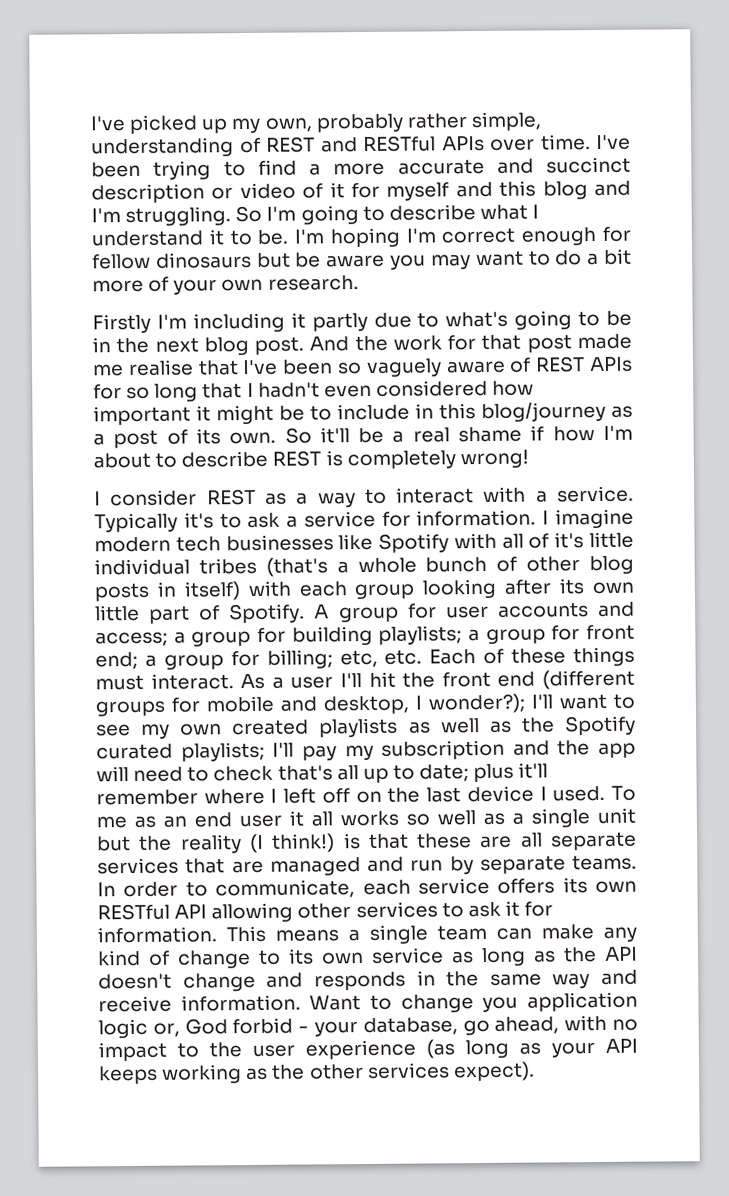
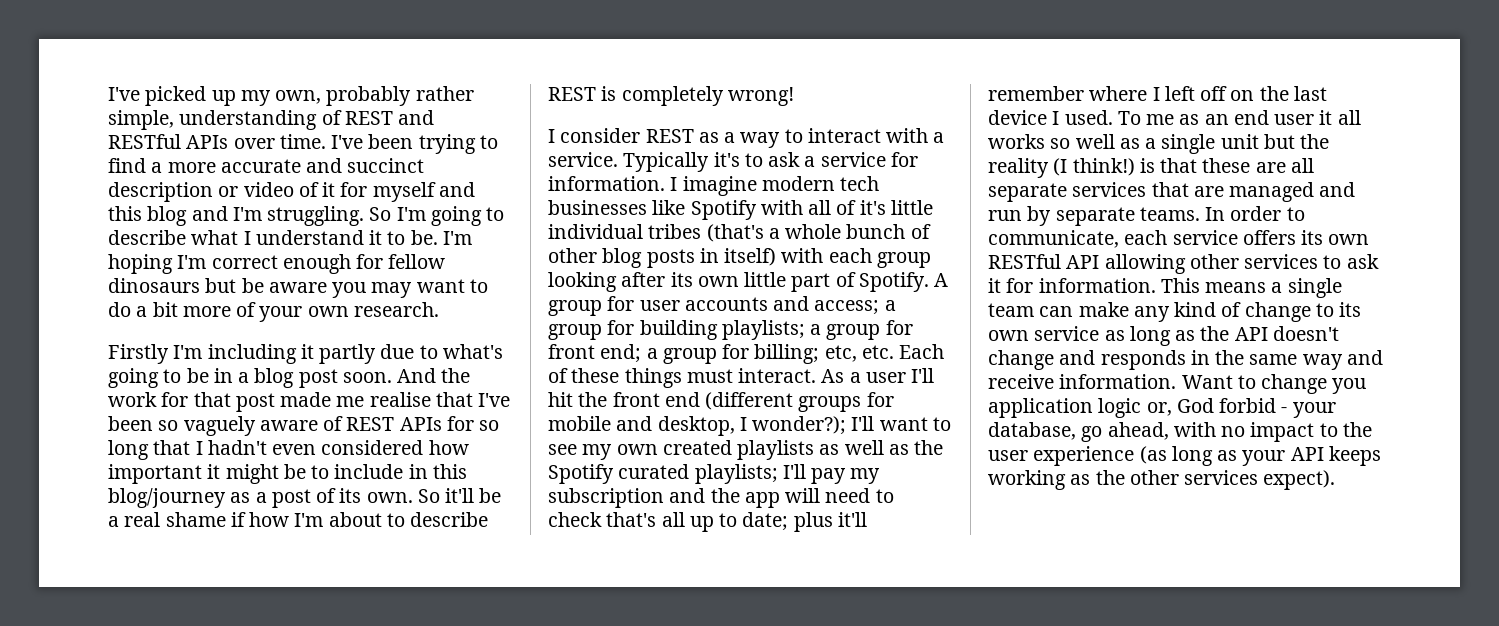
[116,336,305,356] the next blog post. -> [238,368,392,388] a blog post soon.

